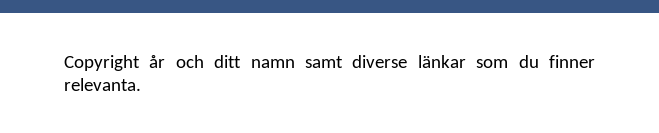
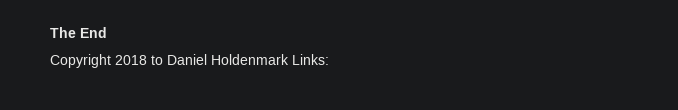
[64,55,595,71] [64,78,141,91] Copyright år och ditt namn samt diverse länkar som du finner relevanta. -> [50,27,107,38] [50,54,329,68] The End // Copyright 2018 to Daniel Holdenmark Links:

